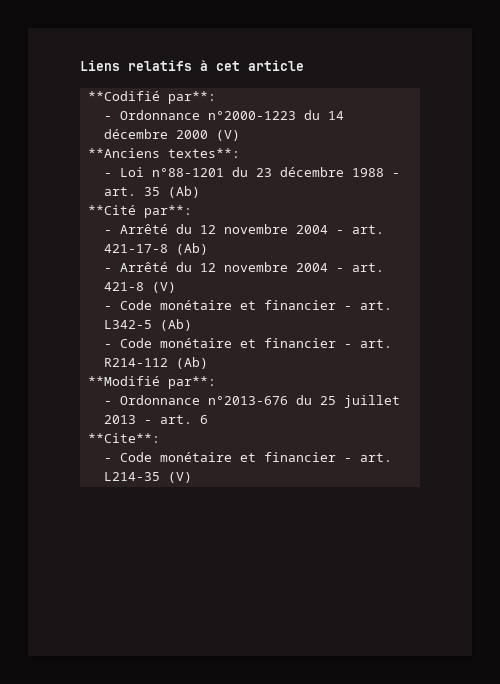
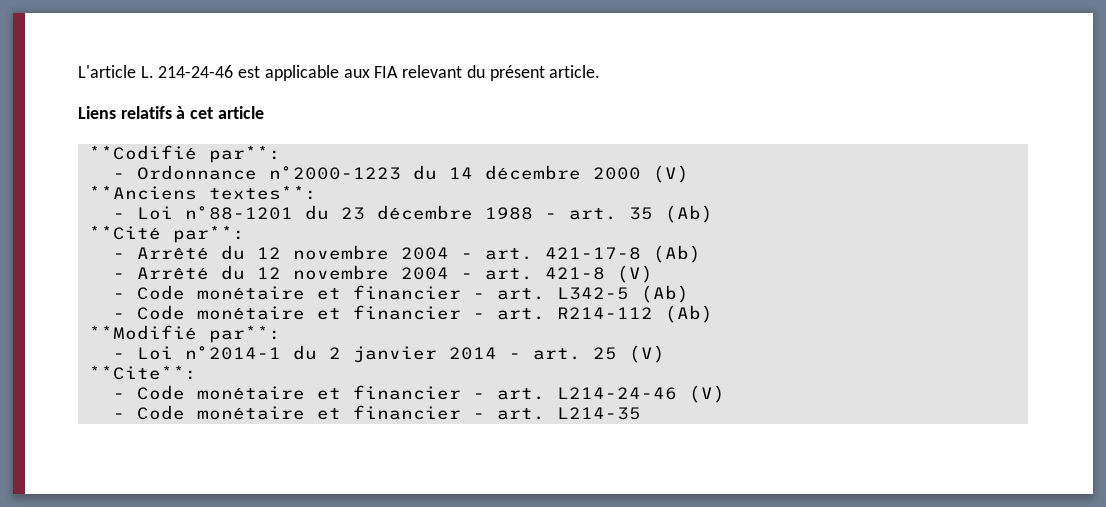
(80, 65) none -> [78,65,601,81] L'article L. 214-24-46 est applicable aux FIA relevant du présent article. //
[119,395,400,408] [103,415,208,424] [87,433,160,443] Ordonnance n°2013-676 du 25 juillet 2013 - art. 6 // **Cite**: -> [136,345,665,363] [88,365,197,380] [112,385,725,403] Loi n°2014-1 du 2 janvier 2014 - art. 25 (V) // **Cite**: // - Code monétaire et financier - art. L214-24-46 (V)
[167,472,192,483] (V) -> (641, 413) none

